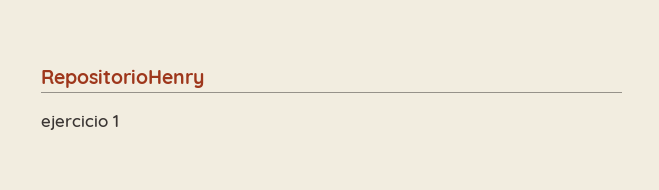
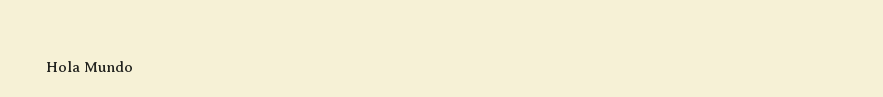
[41,69,204,88] [41,115,119,130] RepositorioHenry // ejercicio 1 -> [46,61,134,72] Hola Mundo

